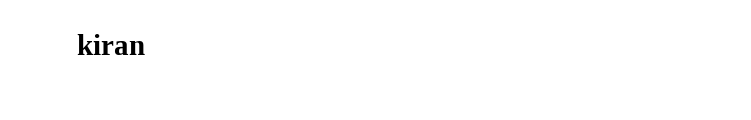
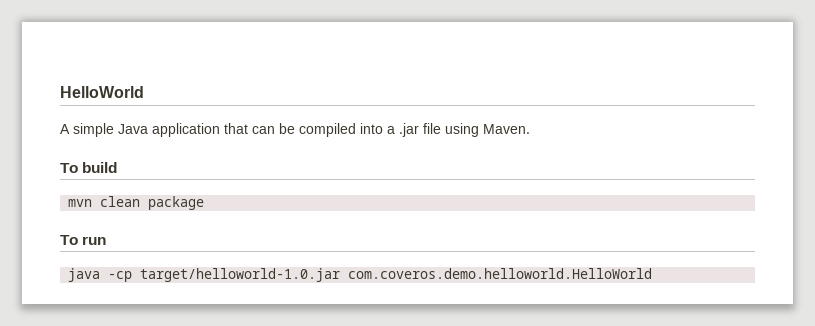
[77,34,145,55] kiran -> [60,86,144,98] [60,123,530,137] [60,162,118,173] [68,196,205,210] [60,235,107,245] [68,268,653,282] HelloWorld // A simple Java application that can be compiled into a .jar file using Maven. // To build // mvn clean package // To run // java -cp target/helloworld-1.0.jar com.coveros.demo.helloworld.HelloWorld

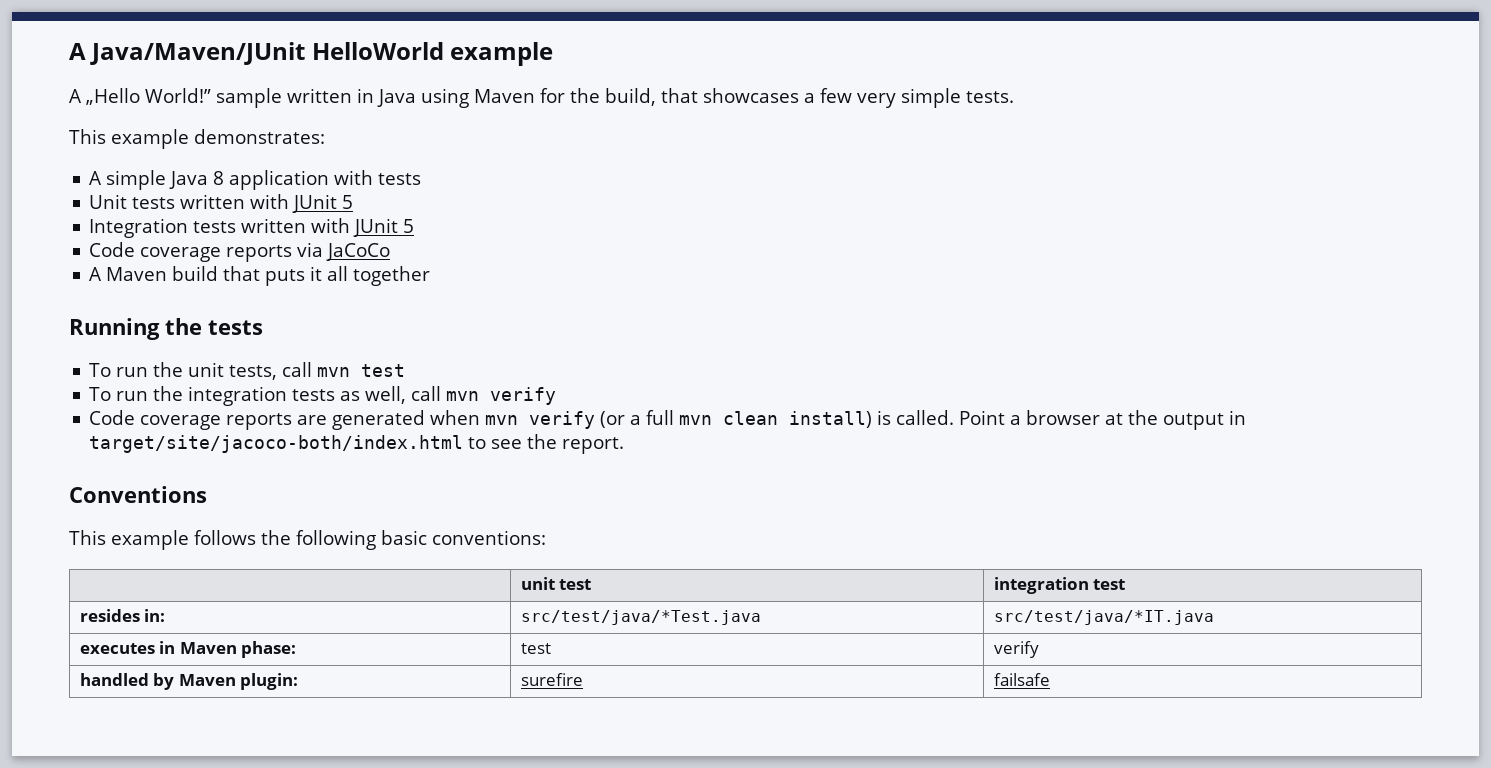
(60, 92) none -> [69,42,306,65] A Java/Maven/JUnit
[60,123,530,137] [60,162,118,173] [68,196,205,210] [60,235,107,245] [68,268,653,282] // A simple Java application that can be compiled into a .jar file using Maven. // To build // mvn clean package // To run // java -cp target/helloworld-1.0.jar com.coveros.demo.helloworld.HelloWorld -> [450,42,554,66] [69,88,1014,108] [69,129,325,149] [89,170,422,190] [89,194,354,213] [89,218,415,238] [89,242,391,262] [89,266,431,286] [69,318,263,340] [89,362,406,380] [89,386,557,406] [89,410,1247,430] [89,434,625,454] [69,486,207,503] [69,530,546,550] [520,577,592,590] [993,577,1126,594] [79,609,166,622] [520,610,761,625] [993,610,1214,625] [79,641,297,658] [520,643,551,654] [993,641,1039,658] [79,673,299,690] [520,673,583,686] [993,673,1050,686] example // A „Hello World!” sample written in Java using Maven for the build, that showcases a few very simple tests. // This example demonstrates: // A simple Java 8 application with tests // Unit tests written with JUnit 5 // Integration tests written with JUnit 5 // Code coverage reports via JaCoCo // A Maven build that puts it all together // Running the tests // To run the unit tests, call mvn test // To run the integration tests as well, call mvn verify // Code coverage reports are generated when mvn verify (or a full mvn clean install) is called. Point a browser at the output in target/site/jacoco-both/index.html to see the report. // Conventions // This example follows the following basic conventions: // | unit test | integration test // resides in: | src/test/java/*Test.java | src/test/java/*IT.java // executes in Maven phase: | test | verify // handled by Maven plugin: | surefire | failsafe

